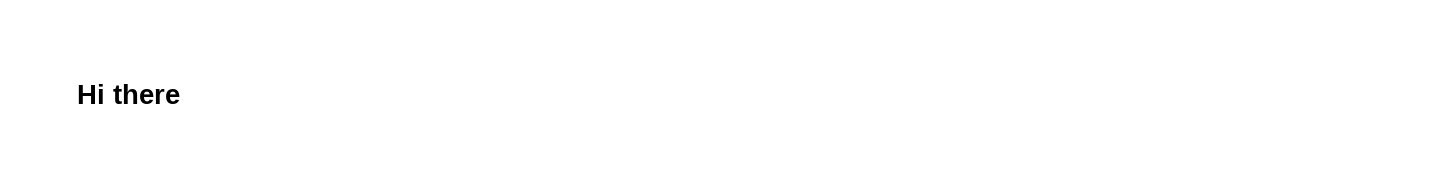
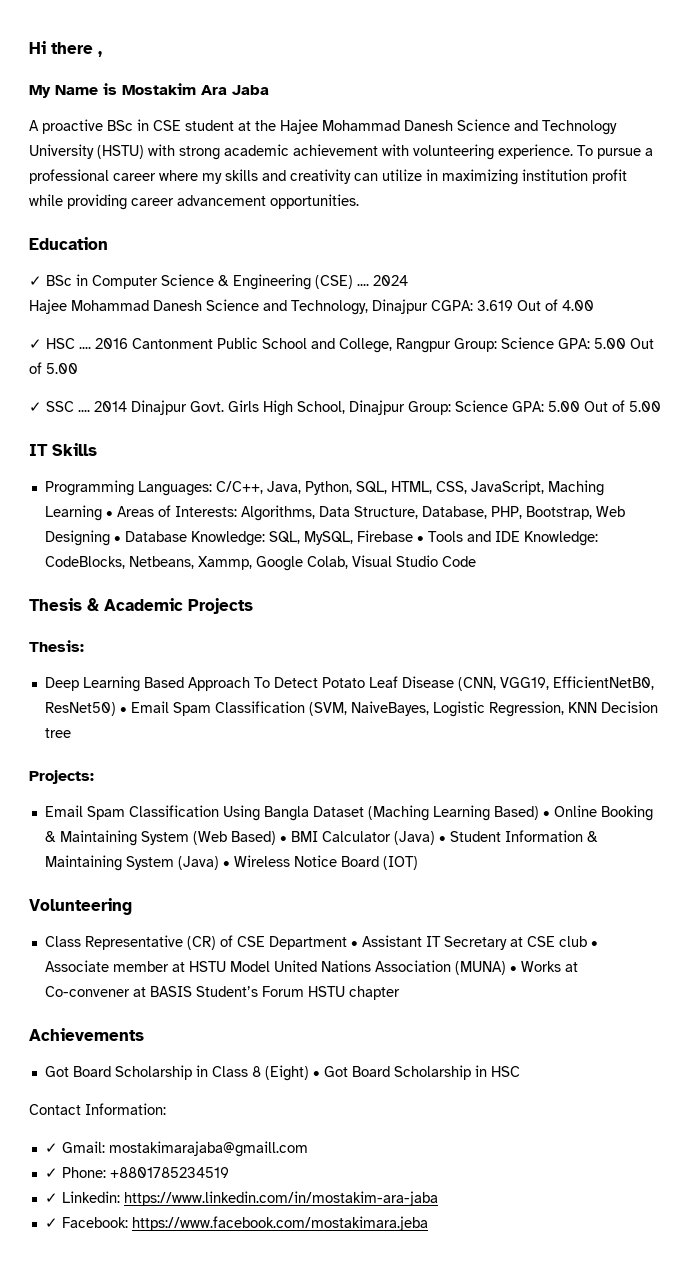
(180, 94) none -> [98,51,102,57] [29,83,269,98] [29,119,617,135] [29,144,653,160] [29,169,627,185] [29,194,359,210] [29,237,108,250] [29,274,408,290] [29,299,594,315] [29,337,654,353] [29,362,78,374] [29,400,661,416] [29,443,97,456] [44,480,604,496] [44,505,625,521] [44,530,598,546] [44,555,476,571] [29,598,253,614] [29,640,84,652] [44,676,654,692] [44,701,658,717] [44,728,71,738] [29,770,94,784] [44,805,653,821] [44,830,598,846] [44,855,418,871] [29,898,132,915] [44,935,598,950] [44,960,578,975] [44,986,400,1000] [29,1028,144,1041] [44,1065,520,1081] [29,1103,166,1115] [44,1141,308,1157] [44,1167,229,1178] [44,1191,438,1206] [44,1216,428,1231] , // My Name is Mostakim Ara Jaba // A proactive BSc in CSE student at the Hajee Mohammad Danesh Science and Technology University (HSTU) with strong academic achievement with volunteering experience. To pursue a professional career where my skills and creativity can utilize in maximizing institution profit while providing career advancement opportunities. // Education // ✓ BSc in Computer Science & Engineering (CSE) .... 2024 // Hajee Mohammad Danesh Science and Technology, Dinajpur CGPA: 3.619 Out of 4.00 // ✓ HSC .... 2016 Cantonment Public School and College, Rangpur Group: Science GPA: 5.00 Out of 5.00 // ✓ SSC .... 2014 Dinajpur Govt. Girls High School, Dinajpur Group: Science GPA: 5.00 Out of 5.00 // IT Skills // Programming Languages: C/C++, Java, Python, SQL, HTML, CSS, JavaScript, Maching Learning • Areas of Interests: Algorithms, Data Structure, Database, PHP, Bootstrap, Web Designing • Database Knowledge: SQL, MySQL, Firebase • Tools and IDE Knowledge: CodeBlocks, Netbeans, Xammp, Google Colab, Visual Studio Code // Thesis & Academic Projects // Thesis: // Deep Learning Based Approach To Detect Potato Leaf Disease (CNN, VGG19, EfficientNetB0, ResNet50) • Email Spam Classification (SVM, NaiveBayes, Logistic Regression, KNN Decision tree // Projects: // Email Spam Classification Using Bangla Dataset (Maching Learning Based) • Online Booking & Maintaining System (Web Based) • BMI Calculator (Java) • Student Information & Maintaining System (Java) • Wireless Notice Board (IOT) // Volunteering // Class Representative (CR) of CSE Department • Assistant IT Secretary at CSE club • Associate member at HSTU Model United Nations Association (MUNA) • Works at Co-convener at BASIS Student’s Forum HSTU chapter // Achievements // Got Board Scholarship in Class 8 (Eight) • Got Board Scholarship in HSC // Contact Information: // ✓ Gmail: mostakimarajaba@gmaill.com // ✓ Phone: +8801785234519 // ✓ Linkedin: https://www.linkedin.com/in/mostakim-ara-jaba // ✓ Facebook: https://www.facebook.com/mostakimara.jeba

